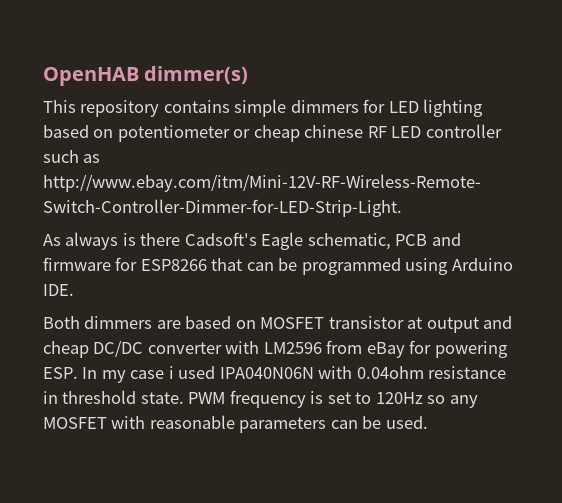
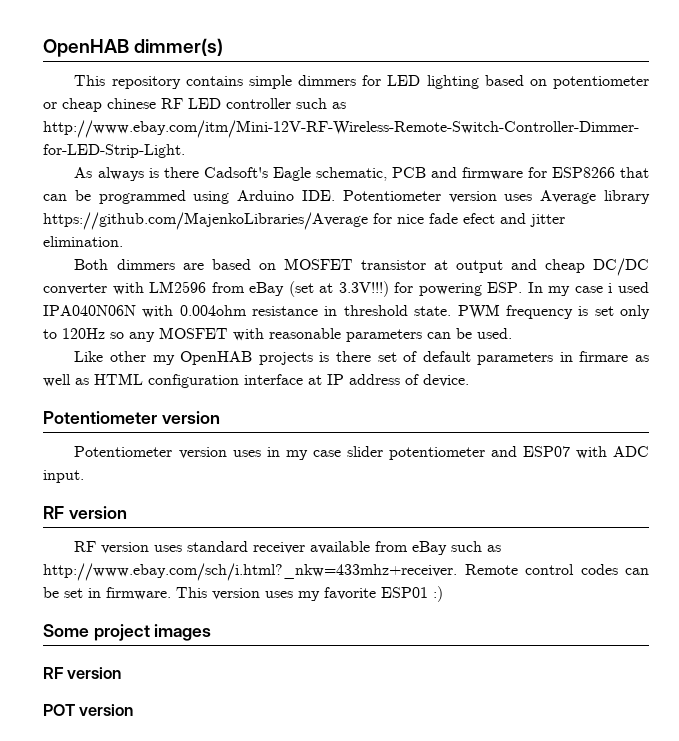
(74, 290) none -> [342,190,650,204] [43,212,565,230] [43,236,123,247] Potentiometer version uses Average library https://github.com/MajenkoLibraries/Average for nice fade efect and jitter elimination.
(405, 350) none -> [288,281,389,297] (set at 3.3V!!!)
[356,366,424,379] 0.04ohm -> [179,305,247,316] 0.004ohm
(351, 398) none -> [620,305,651,319] only
(428, 422) none -> [74,351,649,365] [43,373,469,388] [43,411,220,424] [74,446,649,460] [43,470,84,483] [43,506,127,519] [74,541,502,555] [43,563,649,581] [43,586,443,602] [43,624,212,641] [43,667,122,679] [43,704,134,716] // Like other my OpenHAB projects is there set of default parameters in firmare as well as HTML configuration interface at IP address of device. // Potentiometer version // Potentiometer version uses in my case slider potentiometer and ESP07 with ADC input. // RF version // RF version uses standard receiver available from eBay such as http://www.ebay.com/sch/i.html?_nkw=433mhz+receiver. Remote control codes can be set in firmware. This version uses my favorite ESP01 :) // Some project images // RF version // POT version

